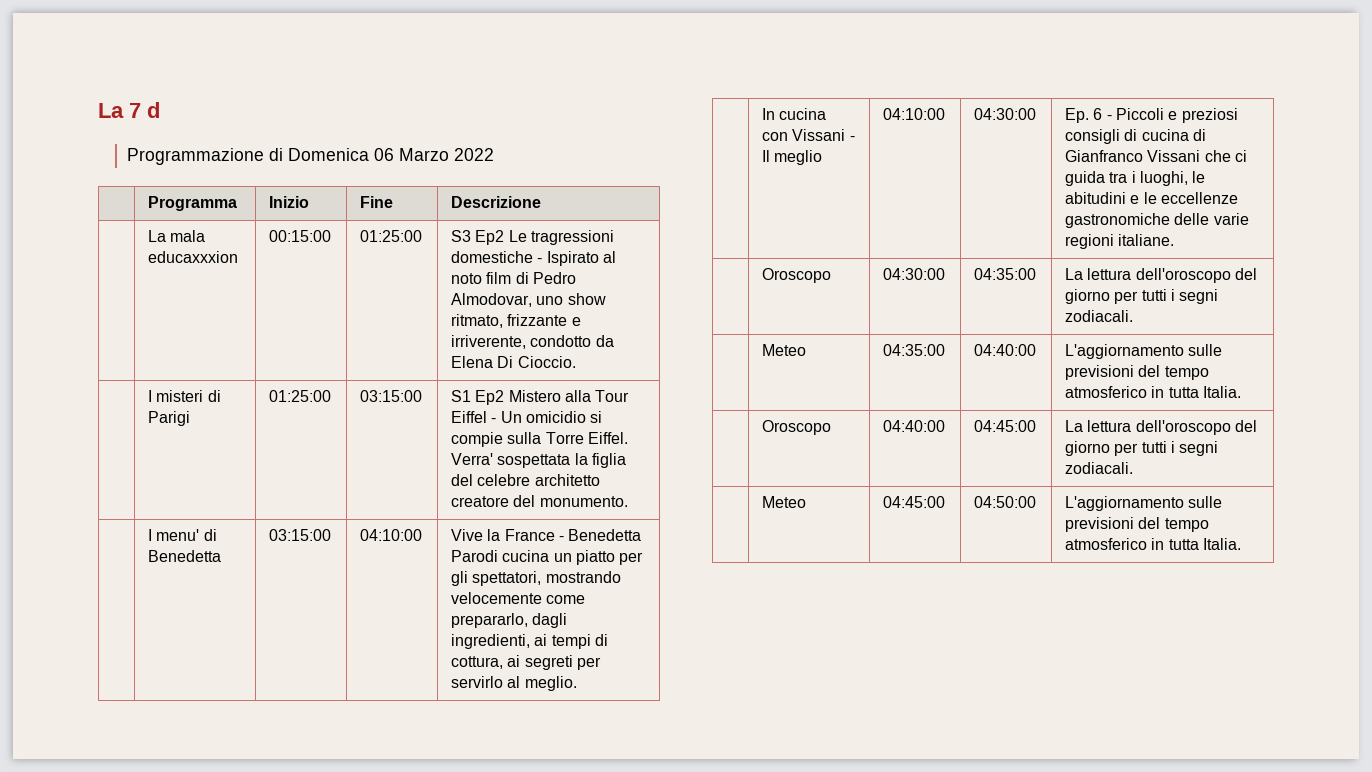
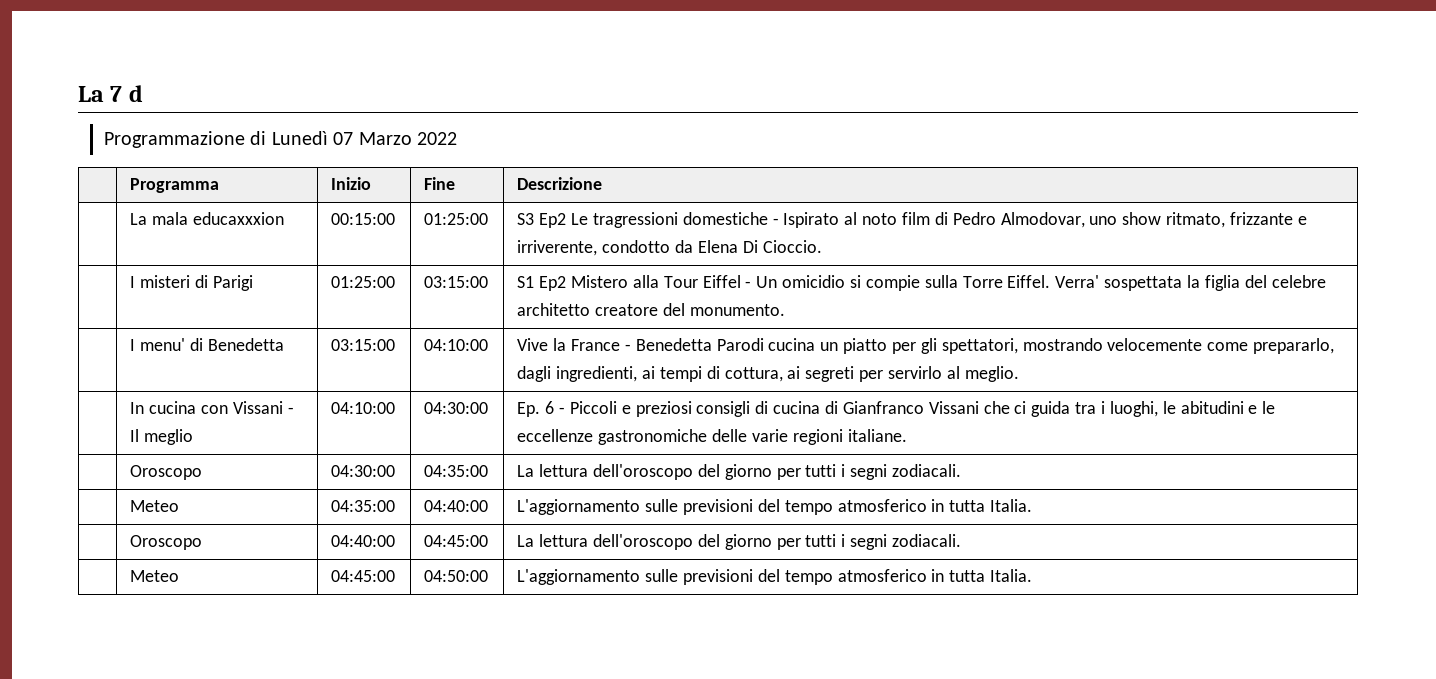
[287,148,394,161] Domenica 06 -> [271,131,354,145] Lunedì 07

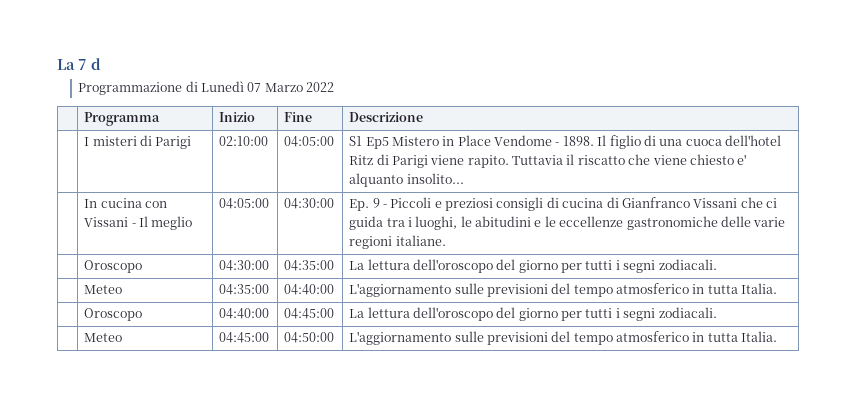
[130,212,284,225] [331,213,396,225] [424,213,489,225] [517,212,1307,228] [517,240,822,256] // | La mala educaxxxion | 00:15:00 | 01:25:00 | S3 Ep2 Le tragressioni domestiche - Ispirato al noto film di Pedro Almodovar, uno show ritmato, frizzante e irriverente, condotto da Elena Di Cioccio. -> (424, 117) none
[331,276,396,288] [424,276,489,288] 01:25:00 | 03:15:00 -> [219,136,269,146] [284,136,335,147] 02:10:00 | 04:05:00
[539,275,1326,291] [517,303,785,316] [130,338,284,351] [331,339,396,351] [424,339,489,351] [517,338,1335,354] [517,366,1019,382] Ep2 Mistero alla Tour Eiffel - Un omicidio si compie sulla Torre Eiffel. Verra' sospettata la figlia del celebre architetto creatore del monumento. // | I menu' di Benedetta | 03:15:00 | 04:10:00 | Vive la France - Benedetta Parodi cucina un piatto per gli spettatori, mostrando velocemente come prepararlo, dagli ingredienti, ai tempi di cottura, ai segreti per servirlo al meglio. -> [365,135,782,149] [349,154,747,168] [349,173,464,187] Ep5 Mistero in Place Vendome - 1898. Il figlio di una cuoca dell'hotel Ritz di Parigi viene rapito. Tuttavia il riscatto che viene chiesto e' alquanto insolito...
[331,402,396,414] 04:10:00 -> [219,198,270,209] 04:05:00
[545,401,555,414] 6 -> [372,198,380,208] 9

